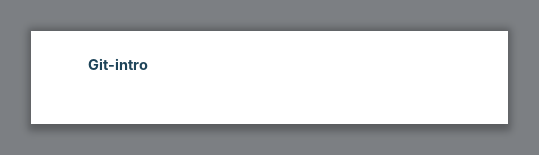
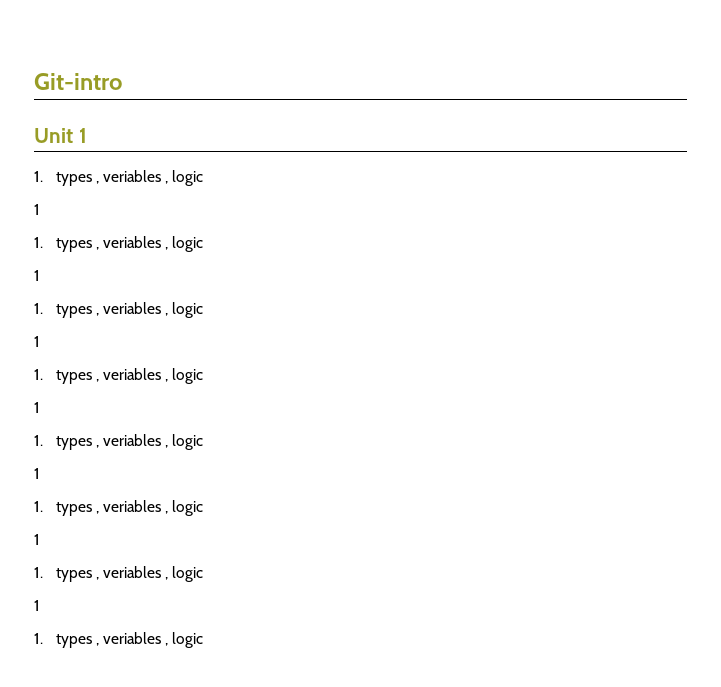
(148, 64) none -> [34,128,87,143] [34,170,204,186] [34,204,40,215] [34,236,204,252] [34,270,40,281] [34,302,204,318] [34,336,40,347] [34,368,204,384] [34,402,40,413] [34,434,204,450] [34,468,40,479] [34,500,204,516] [34,534,40,545] [34,566,204,582] [34,600,40,611] [34,632,204,648] // Unit 1 // 1. types , veriables , logic // 1 // 1. types , veriables , logic // 1 // 1. types , veriables , logic // 1 // 1. types , veriables , logic // 1 // 1. types , veriables , logic // 1 // 1. types , veriables , logic // 1 // 1. types , veriables , logic // 1 // 1. types , veriables , logic

